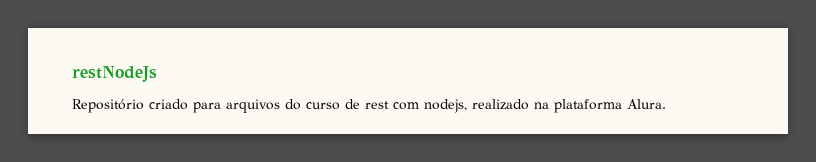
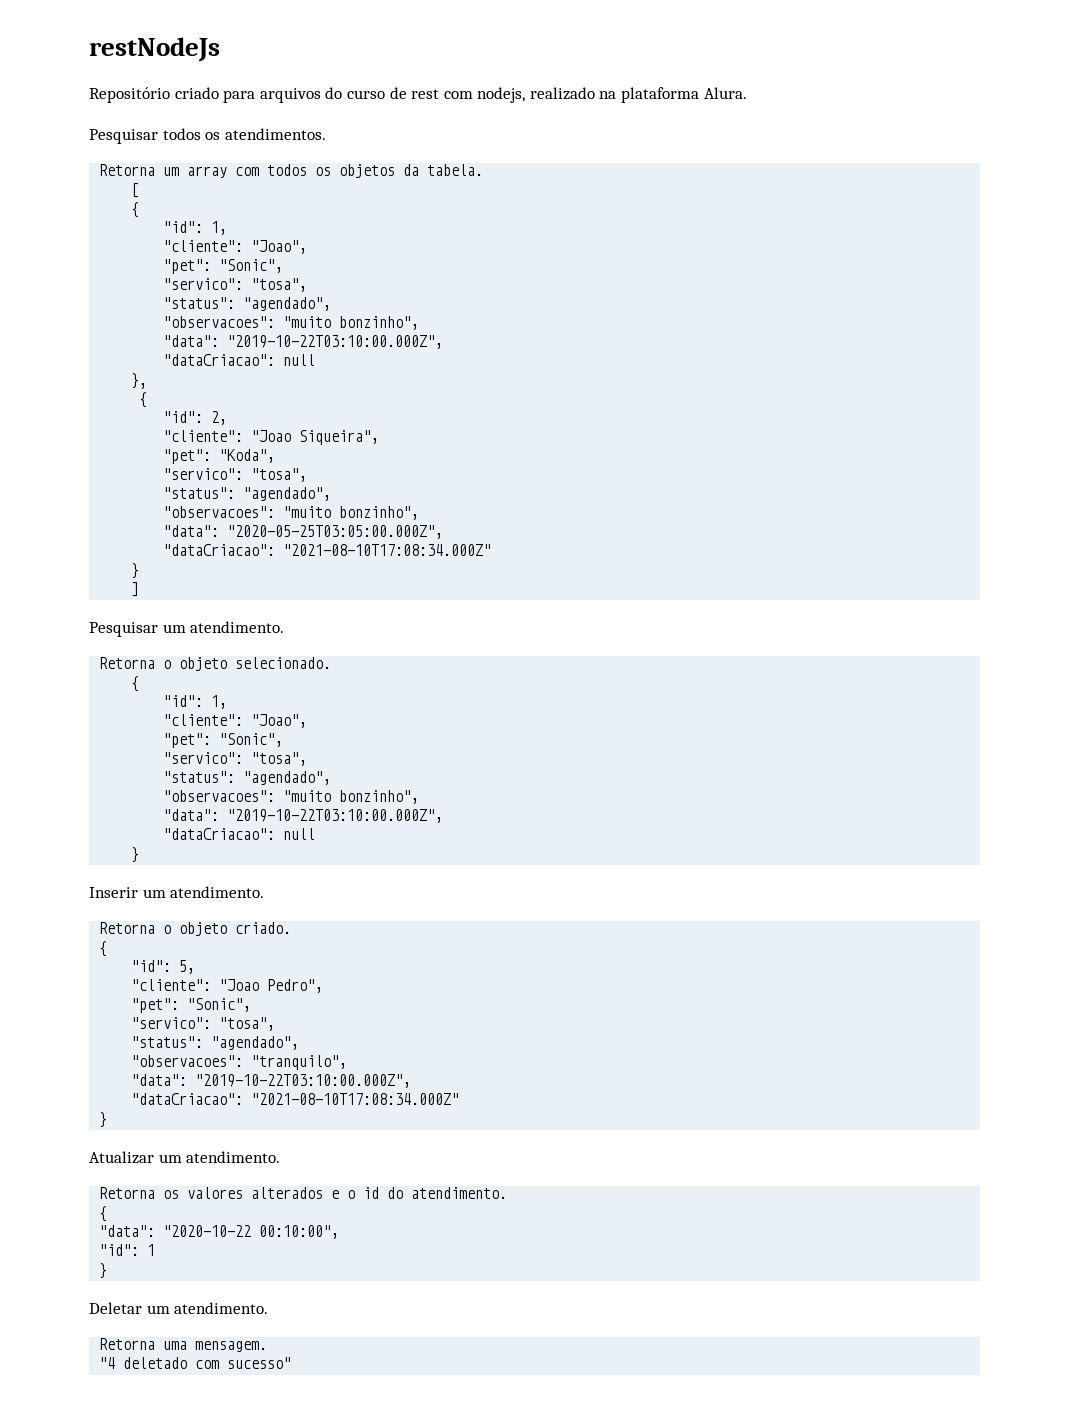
(666, 104) none -> [89,128,326,144] [99,164,484,178] [131,183,140,198] [131,202,140,218] [163,221,228,235] [163,240,308,254] [163,259,284,274] [163,278,308,292] [163,297,332,311] [163,316,420,330] [163,335,444,349] [163,354,316,366] [131,373,148,389] [139,392,148,408] [163,411,228,425] [163,430,380,445] [163,449,276,464] [163,468,308,482] [163,487,332,501] [163,506,420,520] [163,525,444,539] [163,544,492,556] [131,563,140,579] [131,582,140,597] [89,621,285,637] [99,657,332,671] [131,676,140,692] [163,695,228,709] [163,714,308,728] [163,733,284,748] [163,752,308,766] [163,771,332,785] [163,790,420,804] [163,809,444,823] [163,828,316,840] [131,847,140,863] [89,886,265,898] [99,922,292,936] [99,941,108,957] [131,960,196,974] [131,979,324,993] [131,998,252,1013] [131,1017,276,1031] [131,1036,300,1050] [131,1055,348,1070] [131,1074,412,1088] [131,1093,460,1105] [99,1112,108,1128] [89,1151,281,1164] [99,1187,508,1199] [99,1206,108,1222] [99,1225,340,1239] [99,1244,156,1256] [99,1263,108,1279] [89,1302,269,1314] [99,1338,268,1352] [99,1357,292,1369] // Pesquisar todos os atendimentos. // Retorna um array com todos os objetos da tabela. // [ // { // "id": 1, // "cliente": "Joao", // "pet": "Sonic", // "servico": "tosa", // "status": "agendado", // "observacoes": "muito bonzinho", // "data": "2019-10-22T03:10:00.000Z", // "dataCriacao": null // }, // { // "id": 2, // "cliente": "Joao Siqueira", // "pet": "Koda", // "servico": "tosa", // "status": "agendado", // "observacoes": "muito bonzinho", // "data": "2020-05-25T03:05:00.000Z", // "dataCriacao": "2021-08-10T17:08:34.000Z" // } // ] // Pesquisar um atendimento. // Retorna o objeto selecionado. // { // "id": 1, // "cliente": "Joao", // "pet": "Sonic", // "servico": "tosa", // "status": "agendado", // "observacoes": "muito bonzinho", // "data": "2019-10-22T03:10:00.000Z", // "dataCriacao": null // } // Inserir um atendimento. // Retorna o objeto criado. // { // "id": 5, // "cliente": "Joao Pedro", // "pet": "Sonic", // "servico": "tosa", // "status": "agendado", // "observacoes": "tranquilo", // "data": "2019-10-22T03:10:00.000Z", // "dataCriacao": "2021-08-10T17:08:34.000Z" // } // Atualizar um atendimento. // Retorna os valores alterados e o id do atendimento. // { // "data": "2020-10-22 00:10:00", // "id": 1 // } // Deletar um atendimento. // Retorna uma mensagem. // "4 deletado com sucesso"

